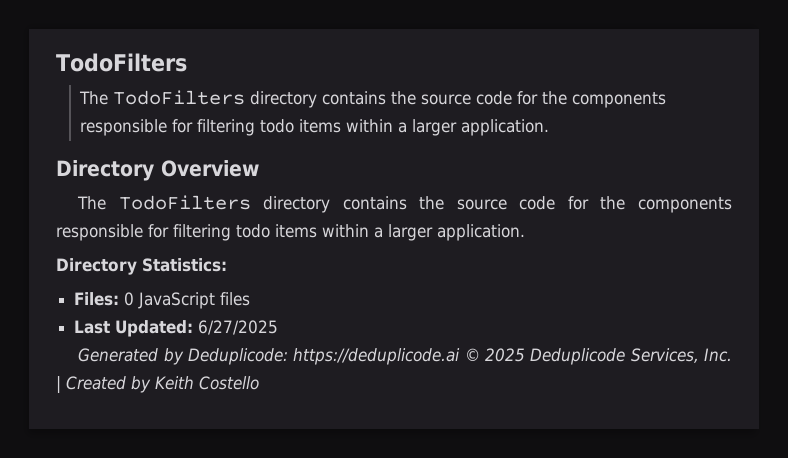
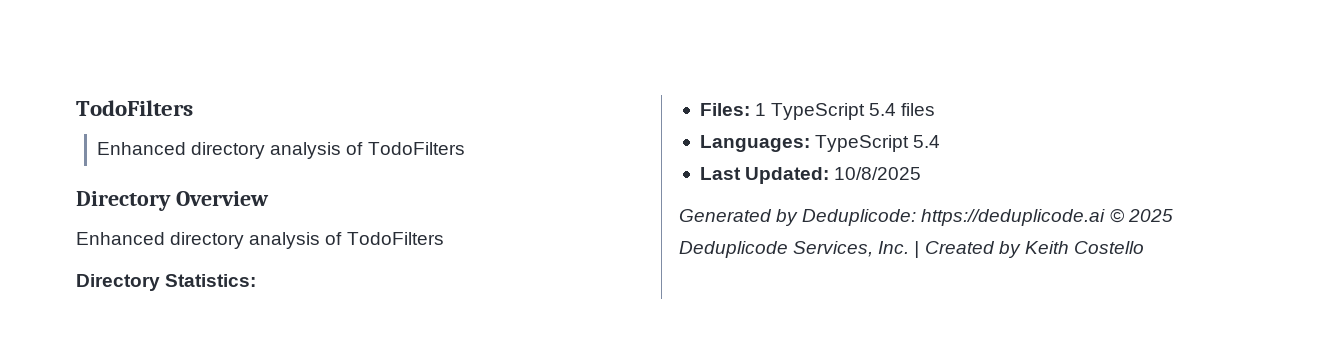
[56,53,187,72] [79,90,667,108] [80,119,550,136] [56,160,259,181] [77,195,733,213] [56,224,525,241] [56,258,227,275] [74,292,251,309] TodoFilters // The TodoFilters directory contains the source code for the components responsible for filtering todo items within a larger application. // Directory Overview // The TodoFilters directory contains the source code for the components responsible for filtering todo items within a larger application. // Directory Statistics: // Files: 0 JavaScript files -> [76,100,193,116] [97,142,465,159] [76,191,269,211] [76,232,444,249] [76,274,257,291] [699,103,936,120] [699,135,941,152] TodoFilters // Enhanced directory analysis of TodoFilters // Directory Overview // Enhanced directory analysis of TodoFilters // Directory Statistics: // Files: 1 TypeScript 5.4 files // Languages: TypeScript 5.4
[198,320,279,335] 6/27/2025 -> [834,167,922,180] 10/8/2025

